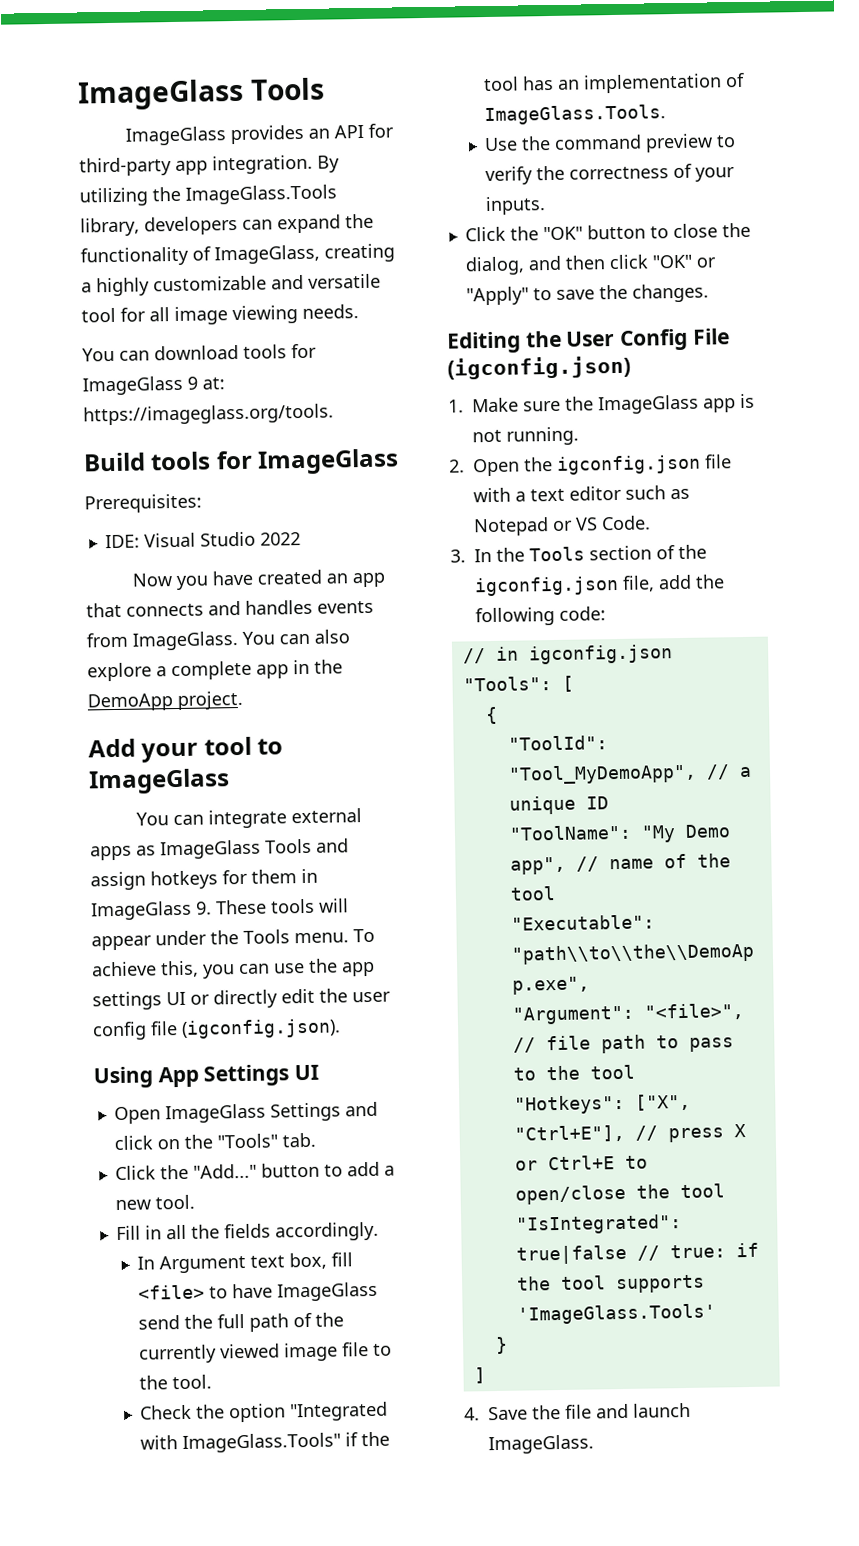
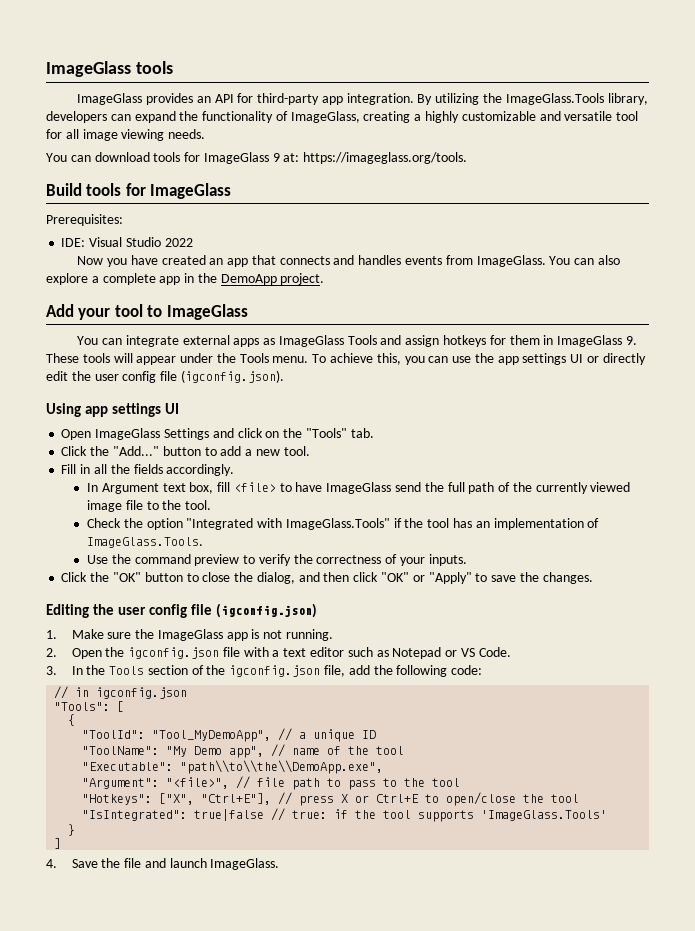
[77,77,325,111] ImageGlass Tools -> [46,61,173,77] ImageGlass tools
[157,1064,290,1088] App Settings -> [85,403,162,417] app settings
[566,328,730,351] User Config File -> [118,604,213,618] user config file

